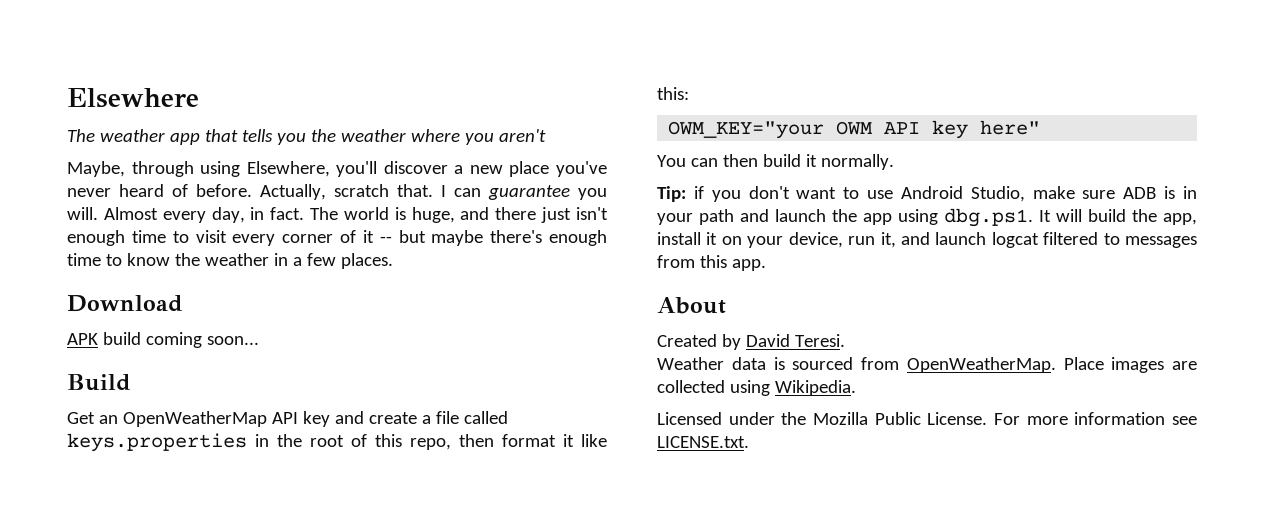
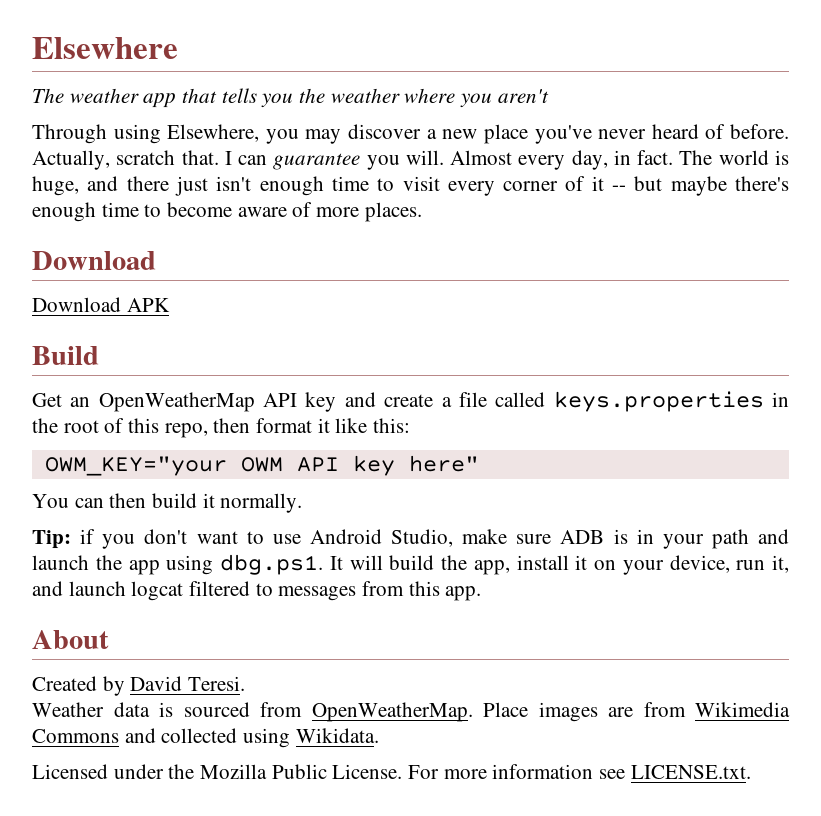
[67,161,378,177] Maybe, through using Elsewhere, you'll -> [32,124,342,144] Through using Elsewhere, you may
[126,253,336,266] know the weather in a few -> [167,202,360,217] become aware of more
(183, 303) none -> [32,297,121,312] Download
[102,332,259,348] build coming soon... -> (170, 305) none
(1197, 365) none -> [643,702,790,717] [32,728,156,743] from Wikimedia Commons and
[774,380,856,396] Wikipedia. -> [295,728,379,743] Wikidata.

